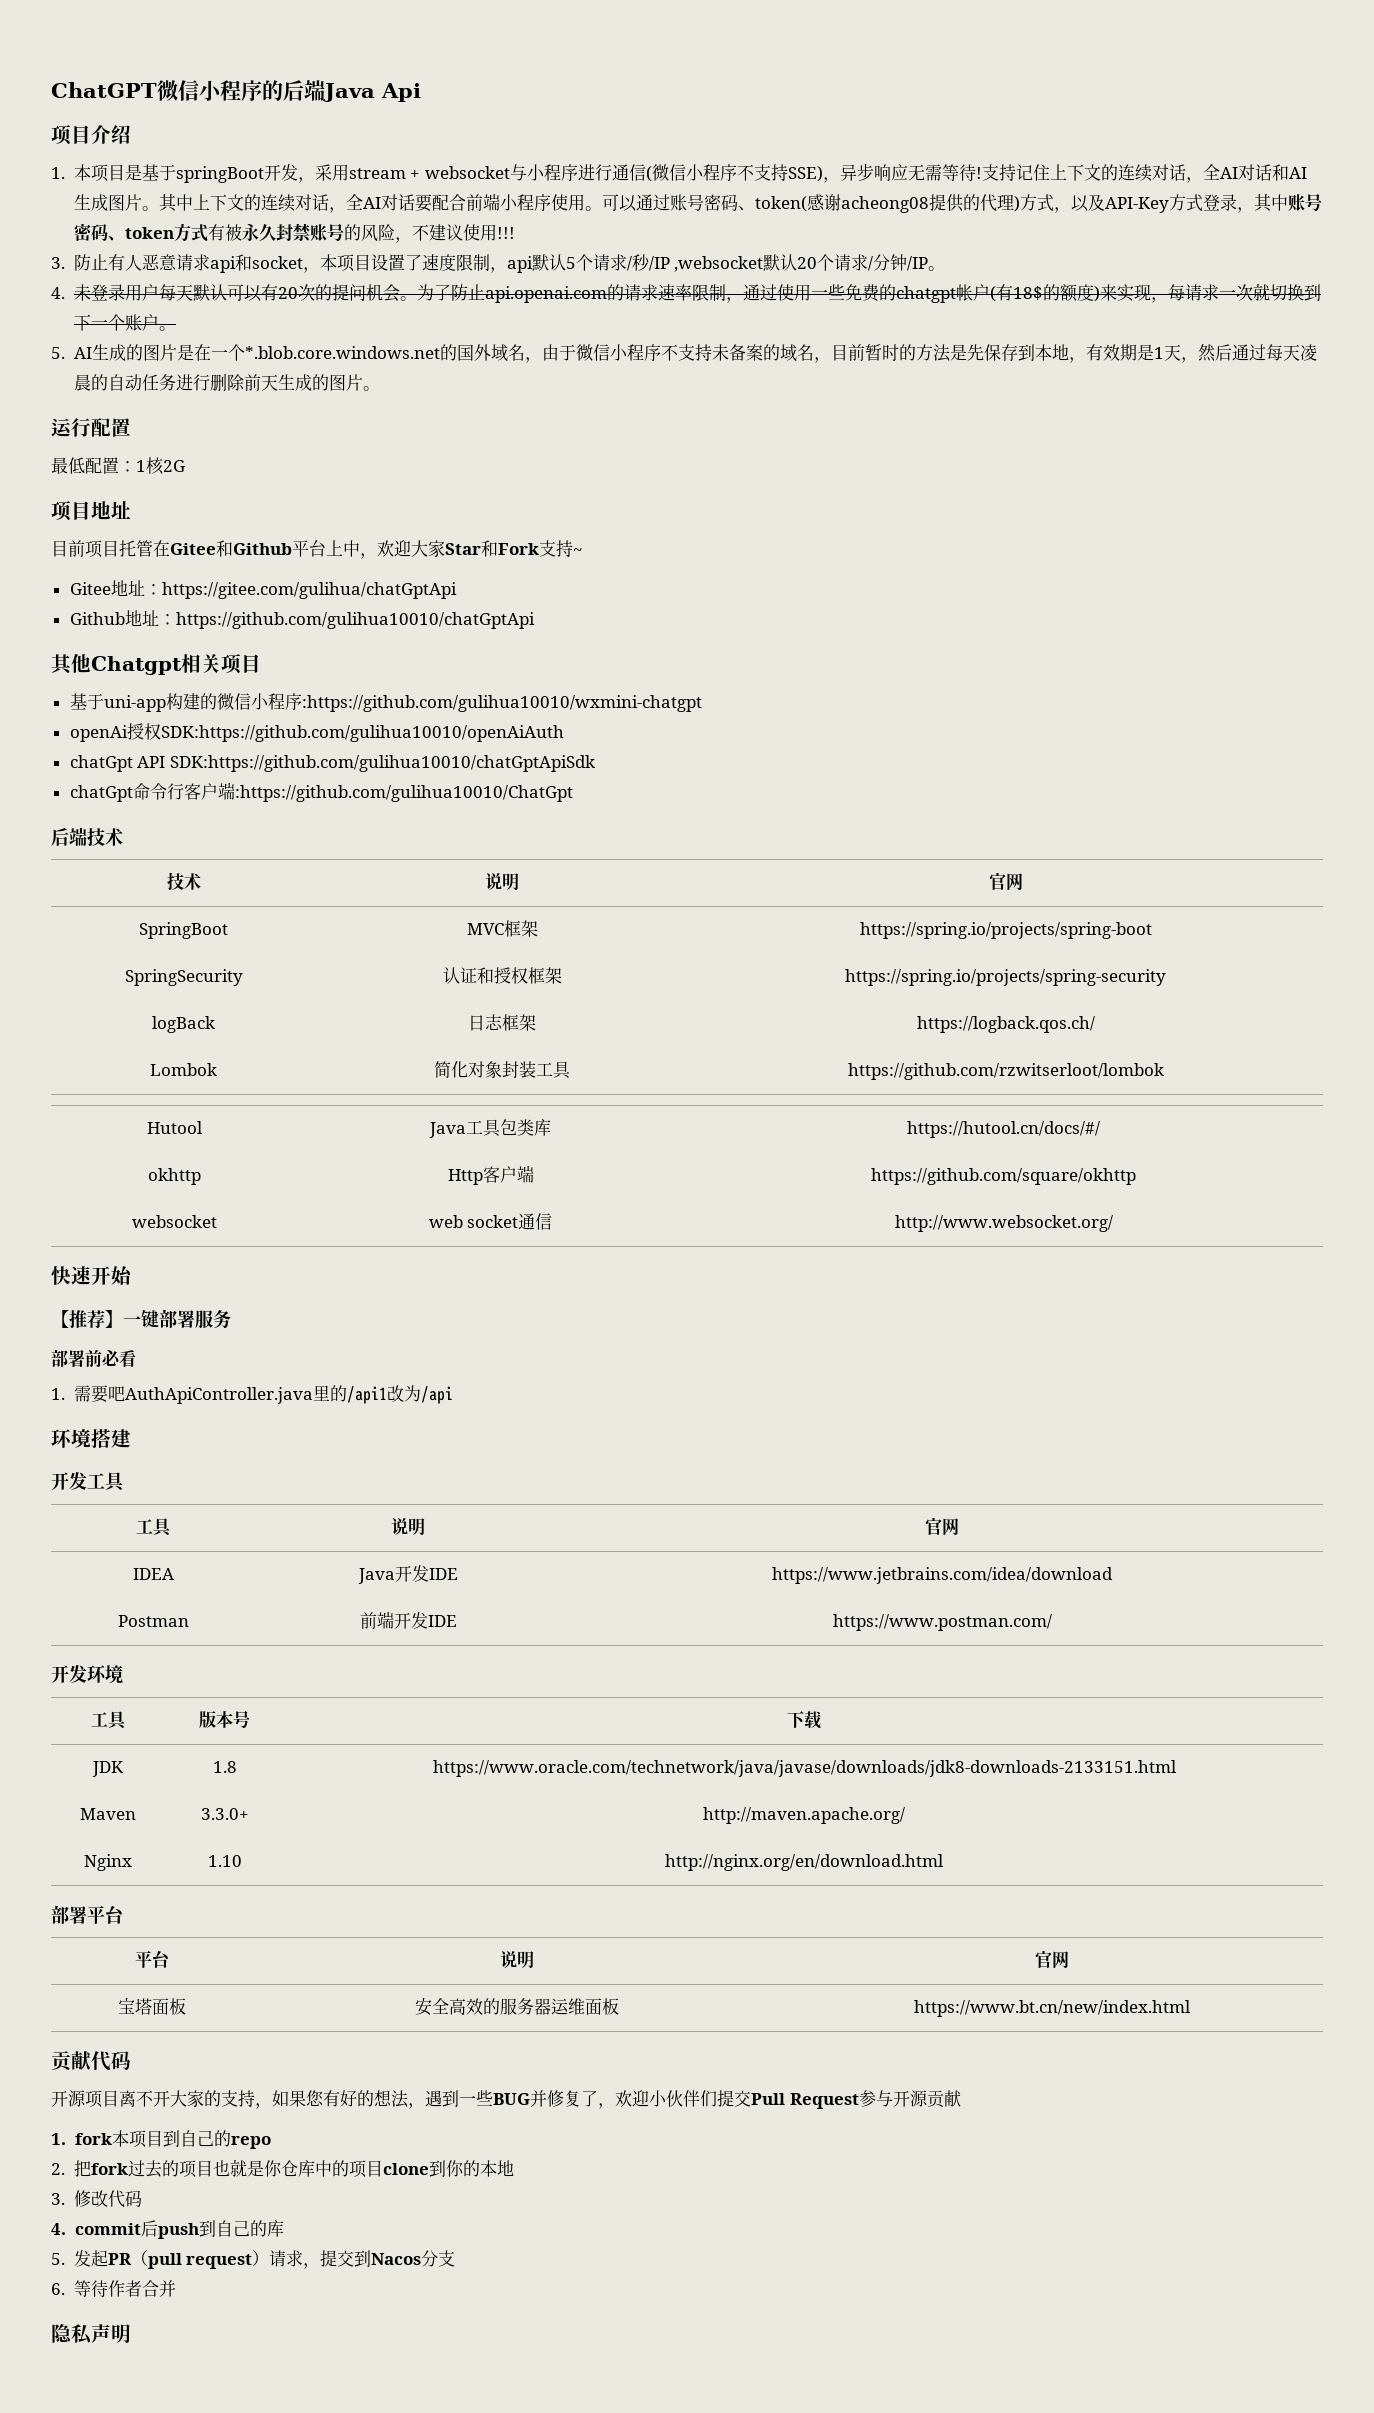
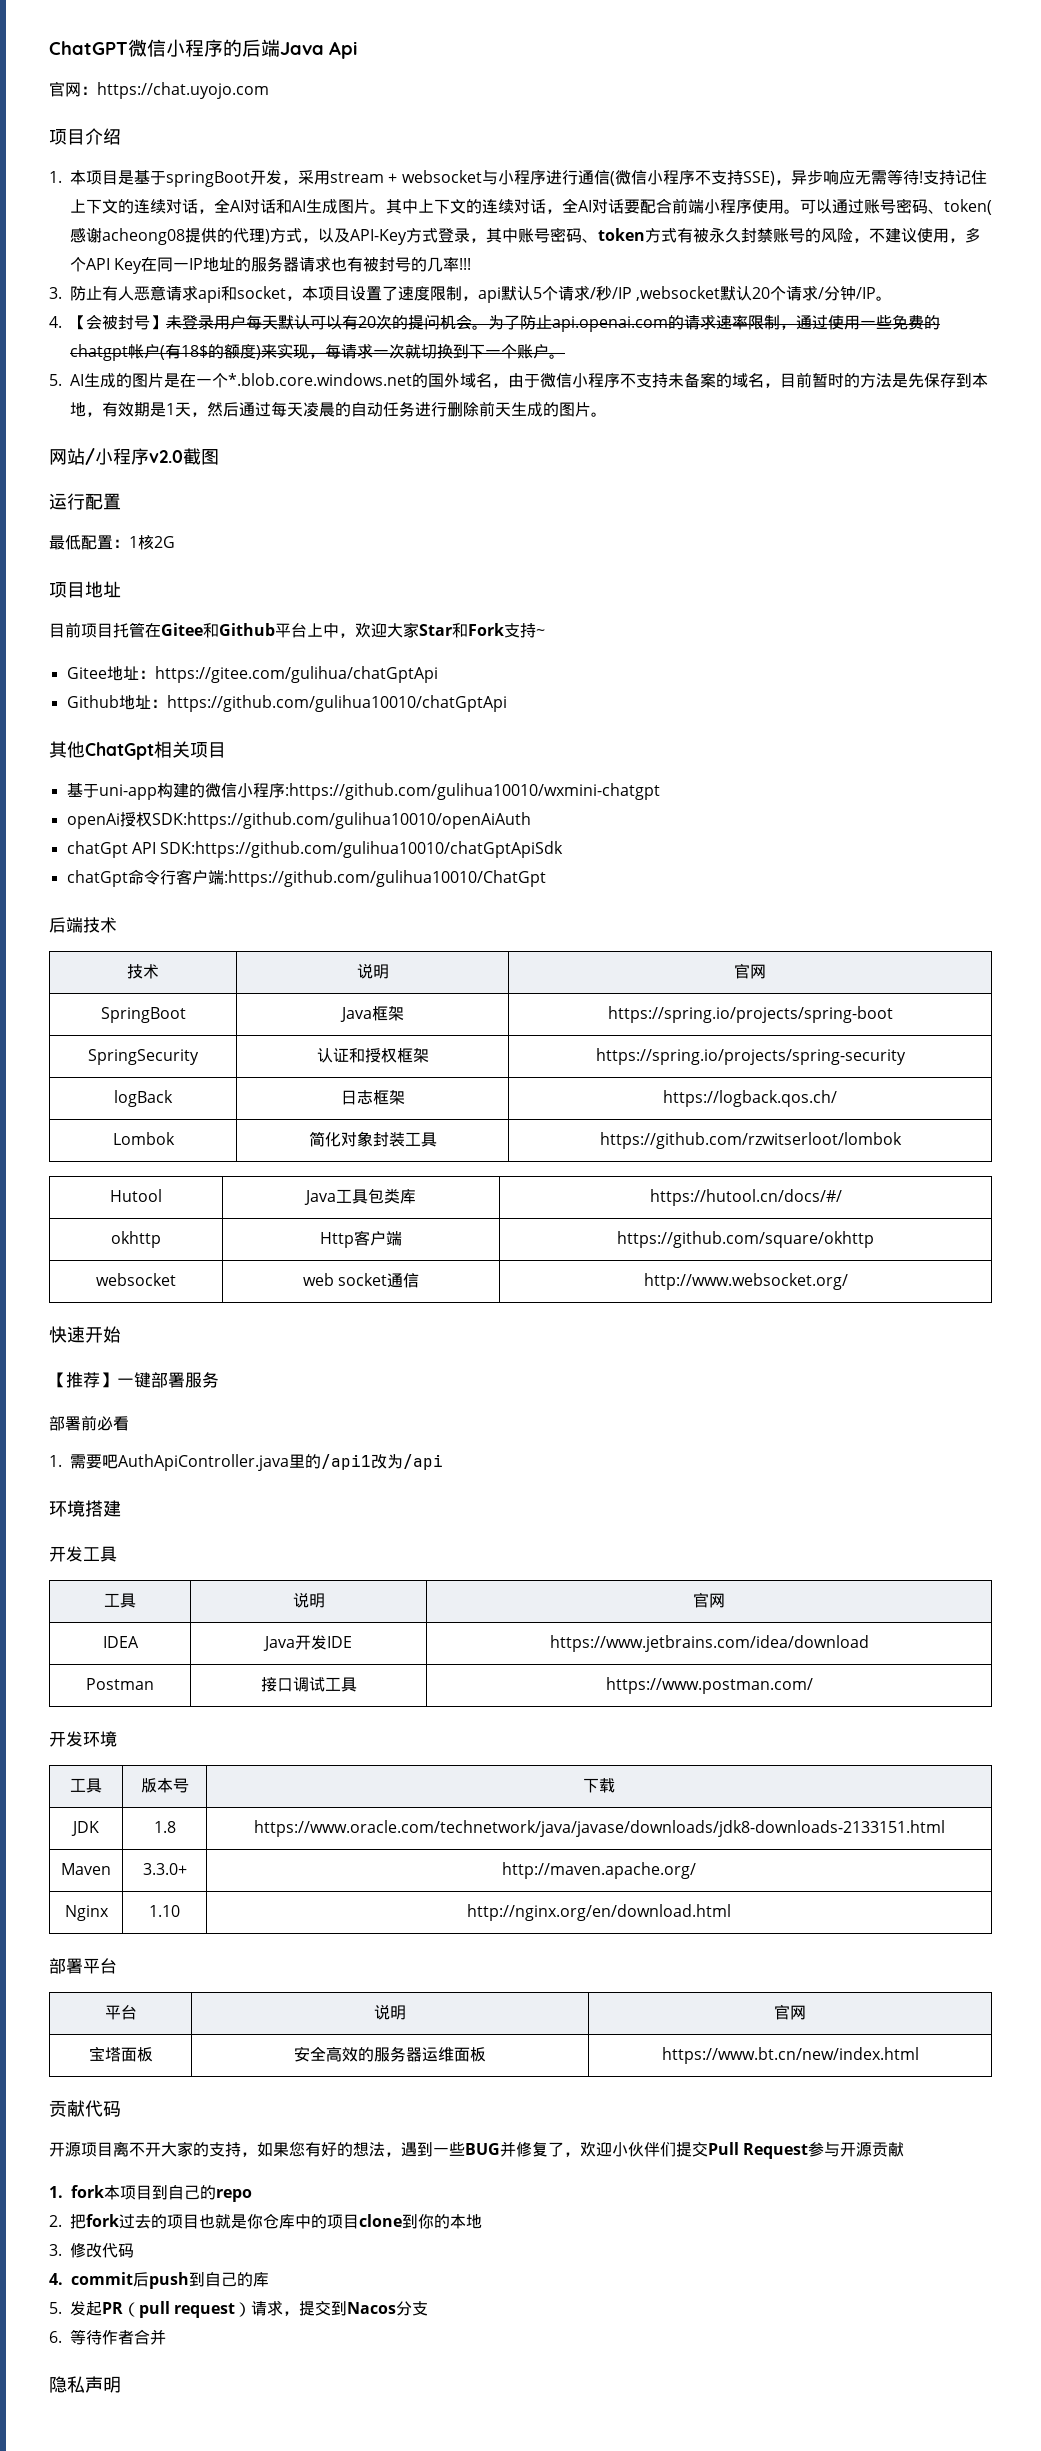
(421, 92) none -> [49,81,269,99] // 官网：https://chat.uyojo.com
(497, 232) none -> [949,227,981,243] [70,256,460,274] ，多个API Key在同一IP地址的服务器请求也有被封号的几率
(65, 293) none -> [70,314,166,330] 【会被封号】
(380, 388) none -> [49,448,219,465] // 网站/小程序v2.0截图
[91,656,182,675] Chatgpt -> [85,742,154,760] ChatGpt
[466,923,504,935] MVC -> [339,1007,372,1022] Java
[359,1611,457,1629] 前端开发IDE -> [260,1677,357,1692] 接口调试工具

